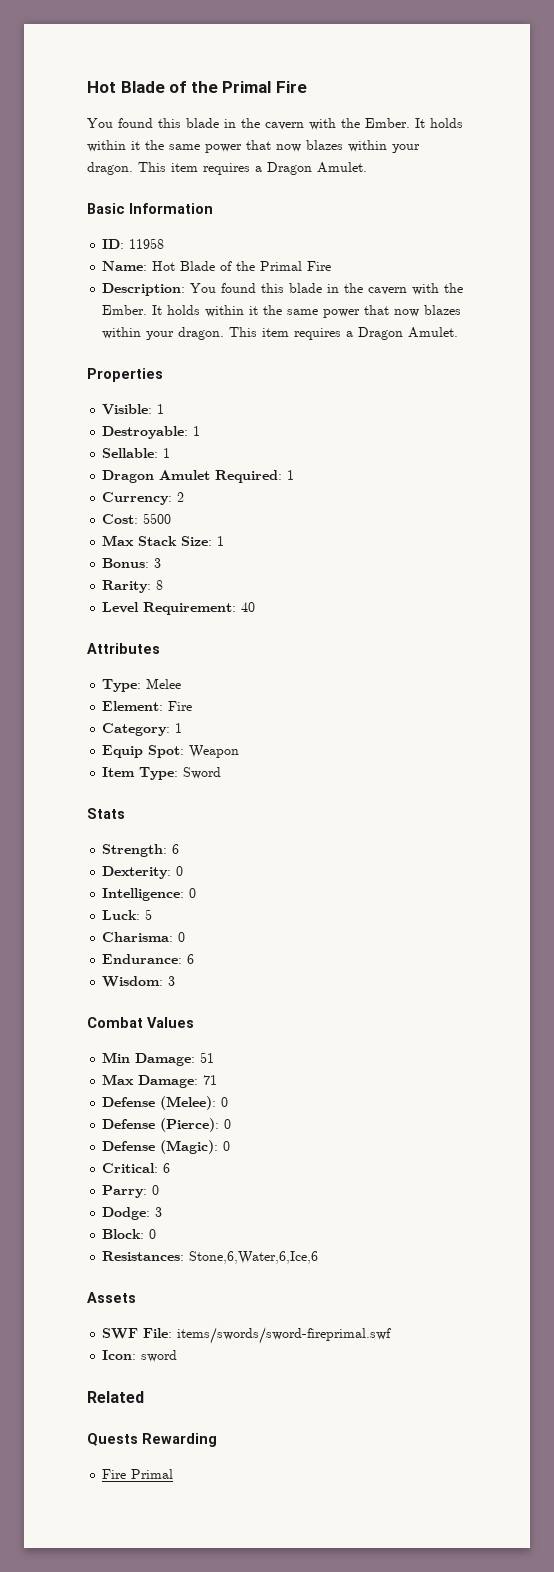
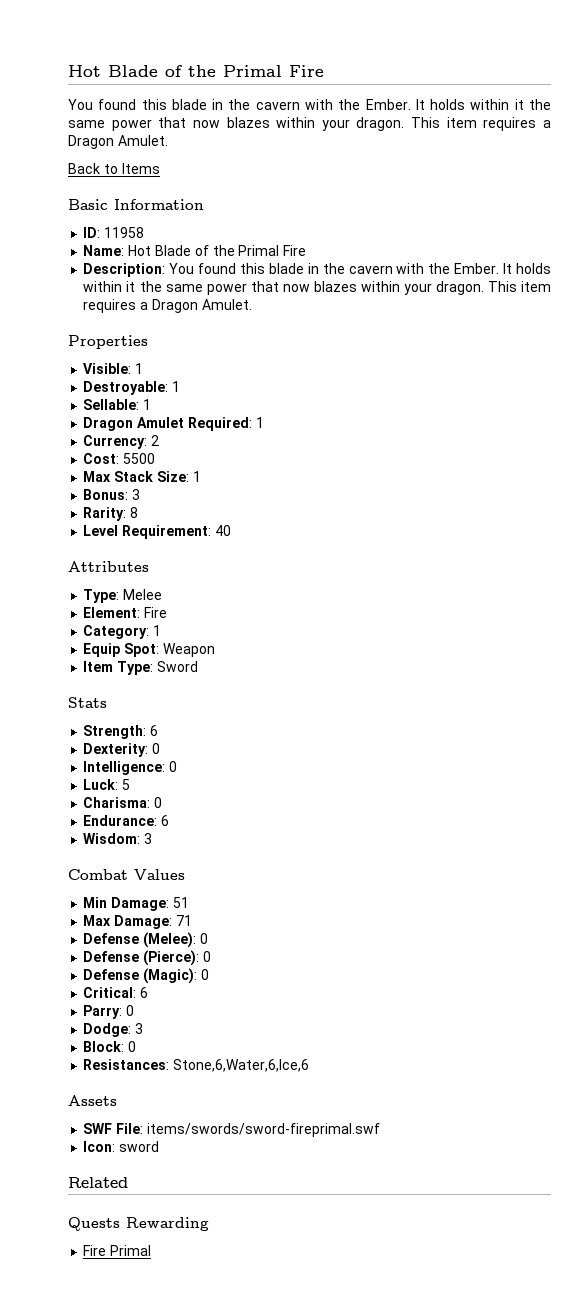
(367, 167) none -> [68,163,160,174] // Back to Items

